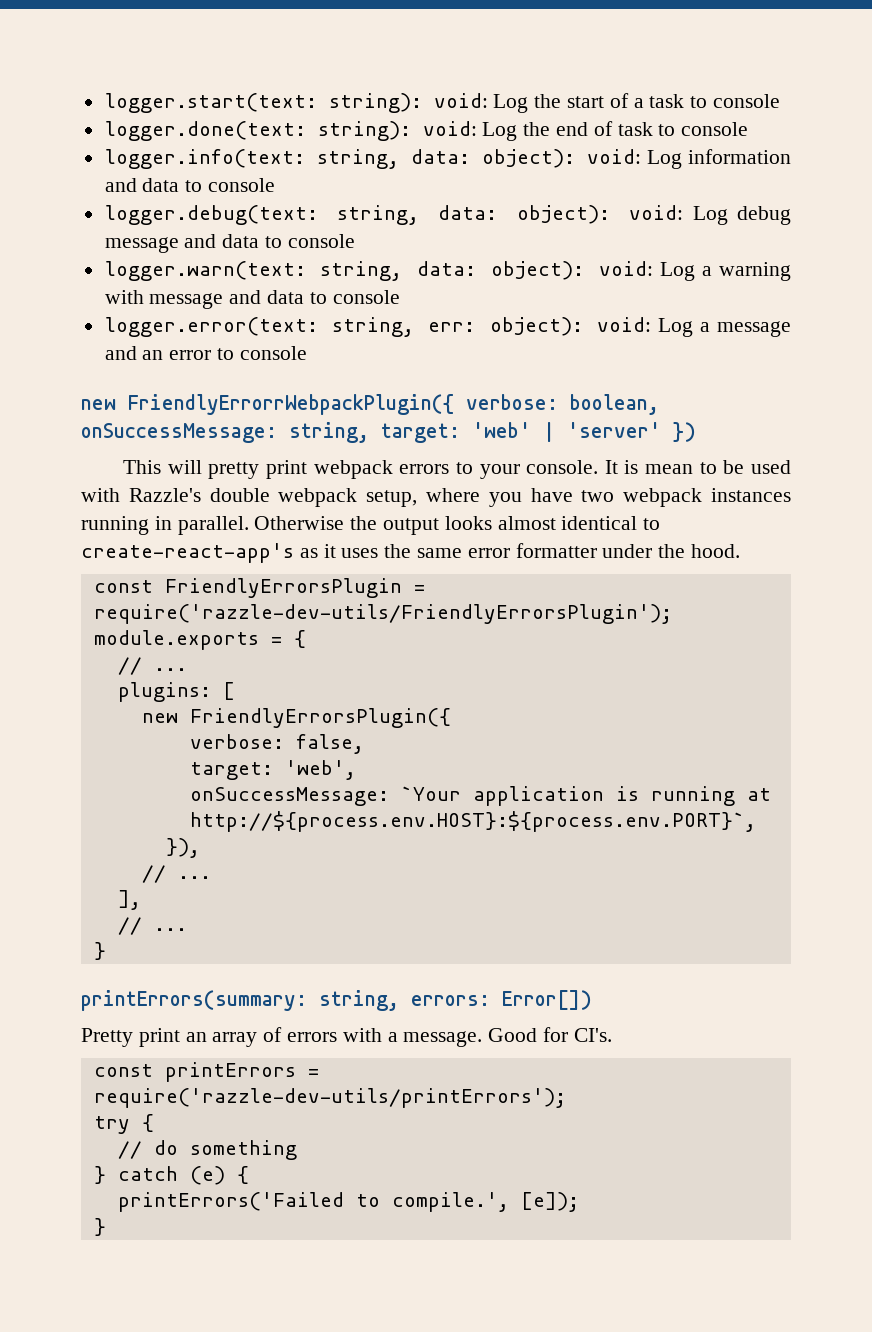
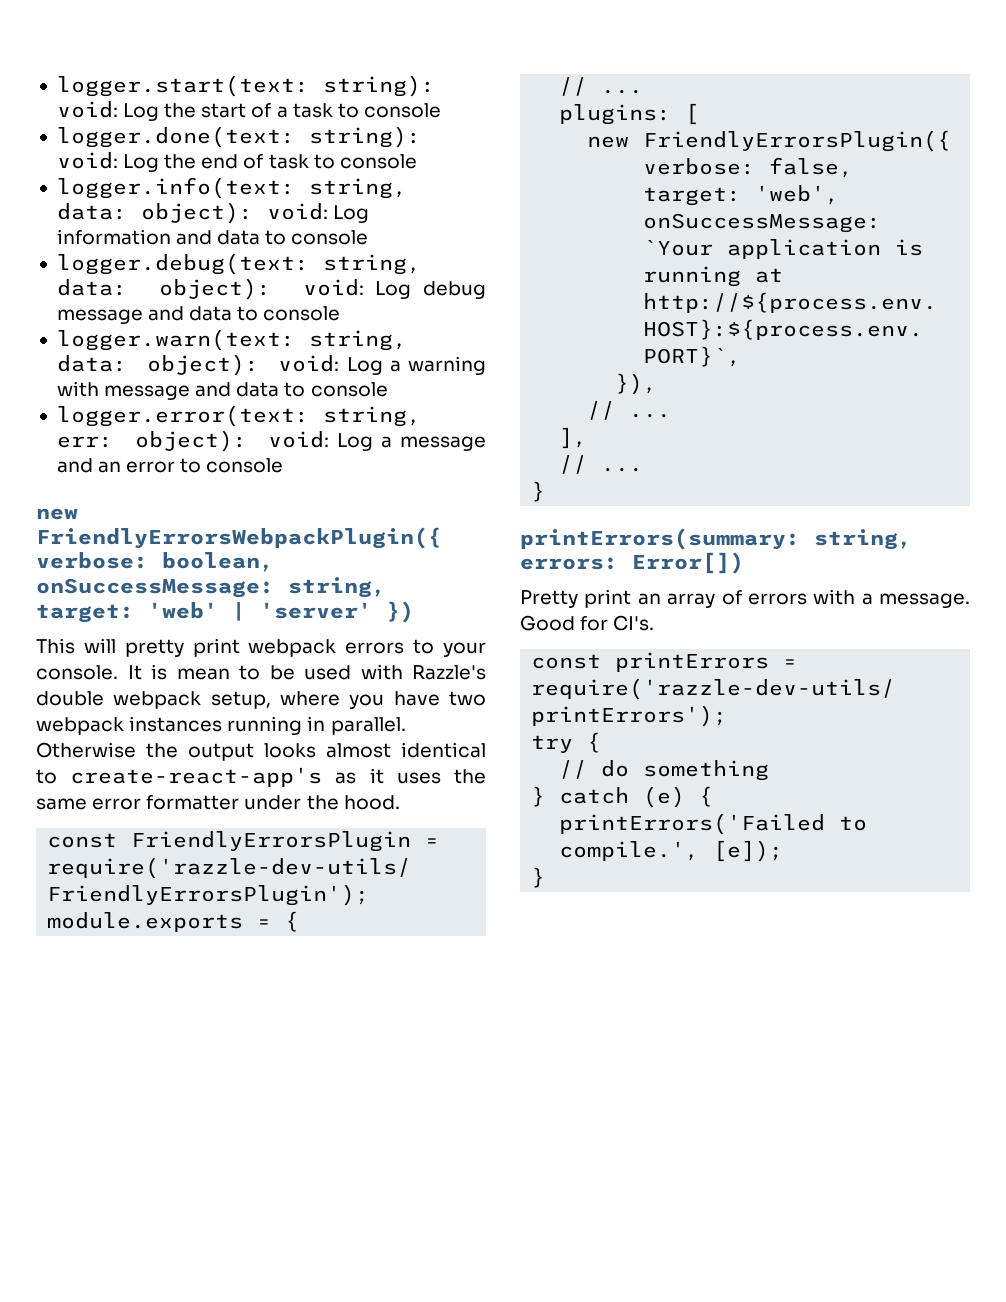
[128,394,454,415] FriendlyErrorrWebpackPlugin({ -> [36,527,442,549] FriendlyErrorsWebpackPlugin({

